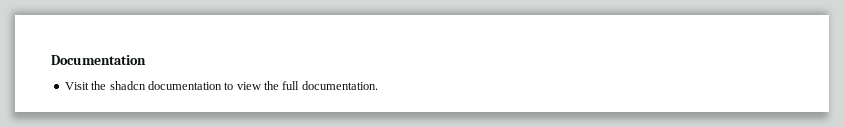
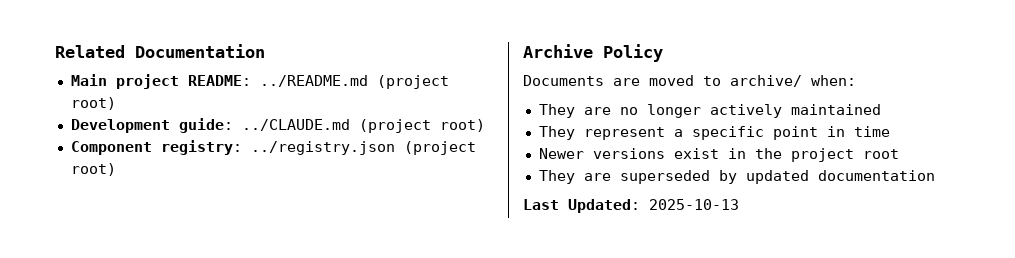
(51, 60) none -> [55,45,125,58] Related
[64,81,378,90] Visit the shadcn documentation to view the full documentation. -> [70,74,449,89] [70,97,116,110] [70,118,485,133] [70,140,476,155] [70,163,116,176] [523,44,663,62] [523,75,856,87] [538,104,881,118] [538,126,890,140] [538,148,899,162] [538,170,935,184] [523,199,739,213] Main project README: ../README.md (project root) // Development guide: ../CLAUDE.md (project root) // Component registry: ../registry.json (project root) // Archive Policy // Documents are moved to archive/ when: // They are no longer actively maintained // They represent a specific point in time // Newer versions exist in the project root // They are superseded by updated documentation // Last Updated: 2025-10-13

